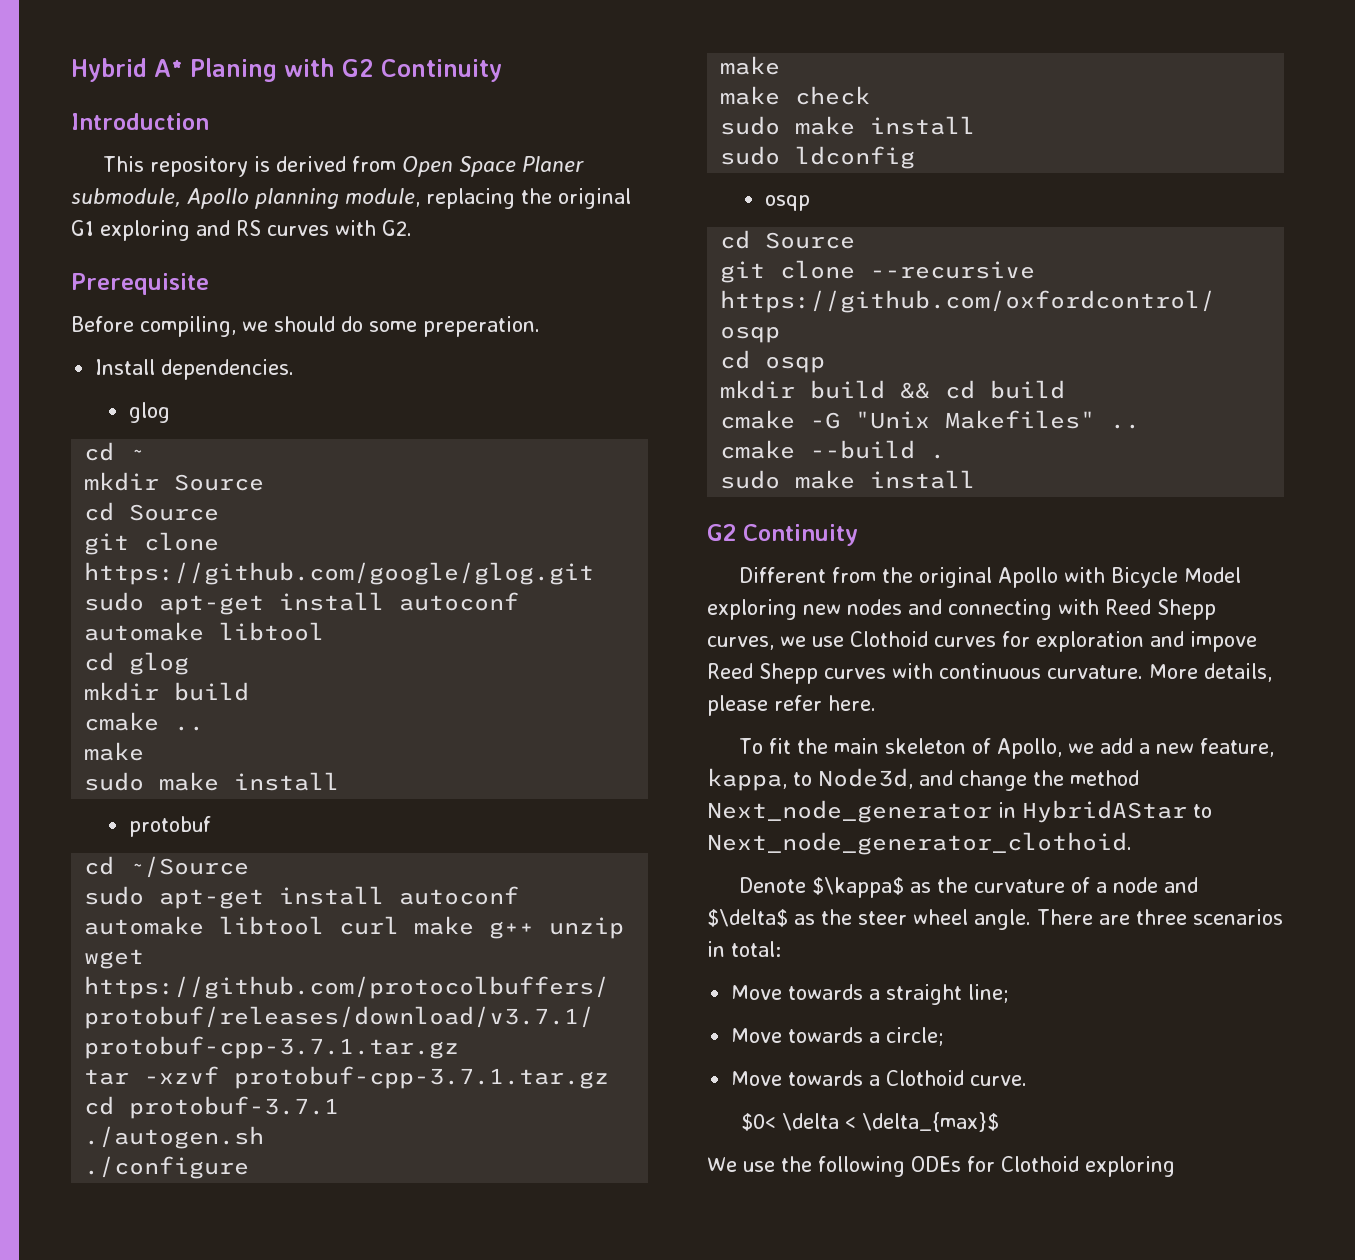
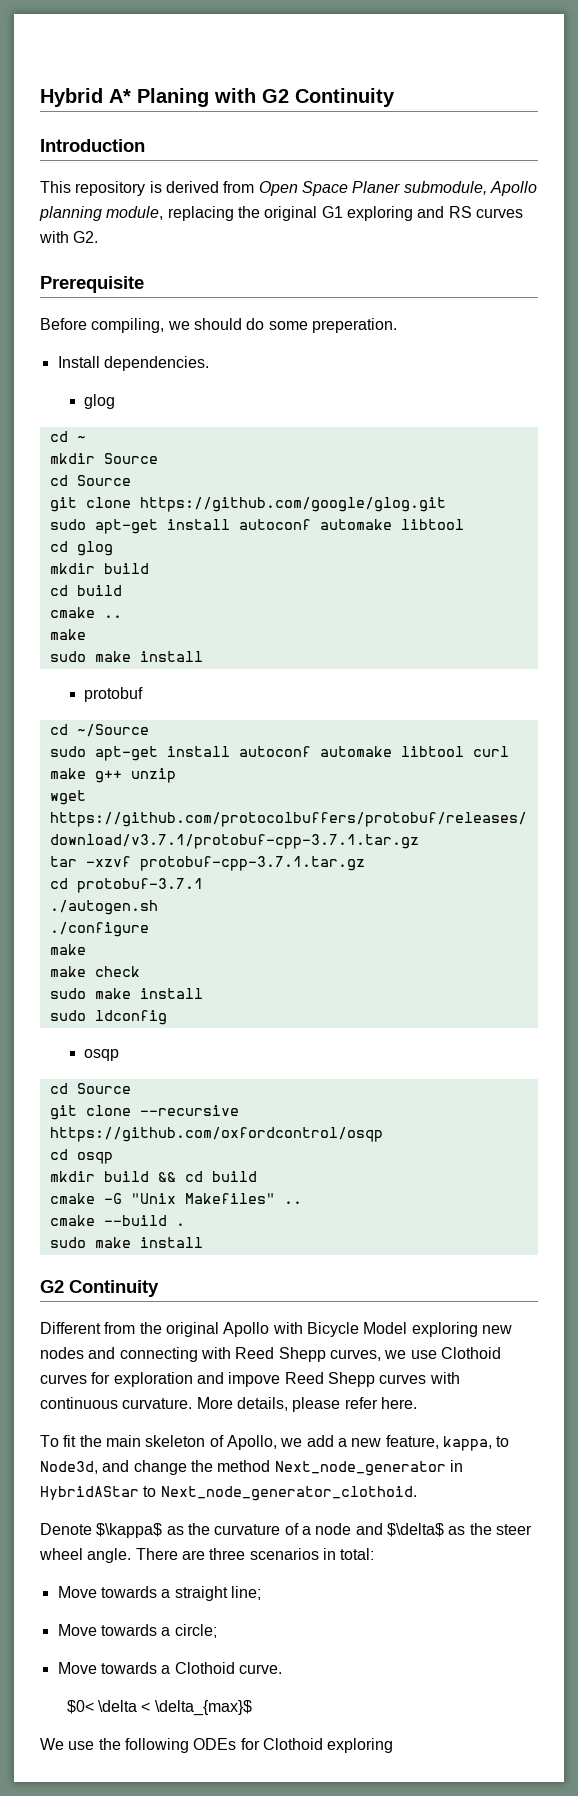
(250, 691) none -> [49,585,122,596] // cd build

